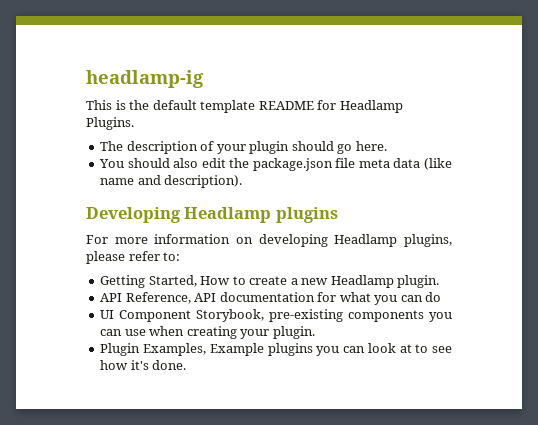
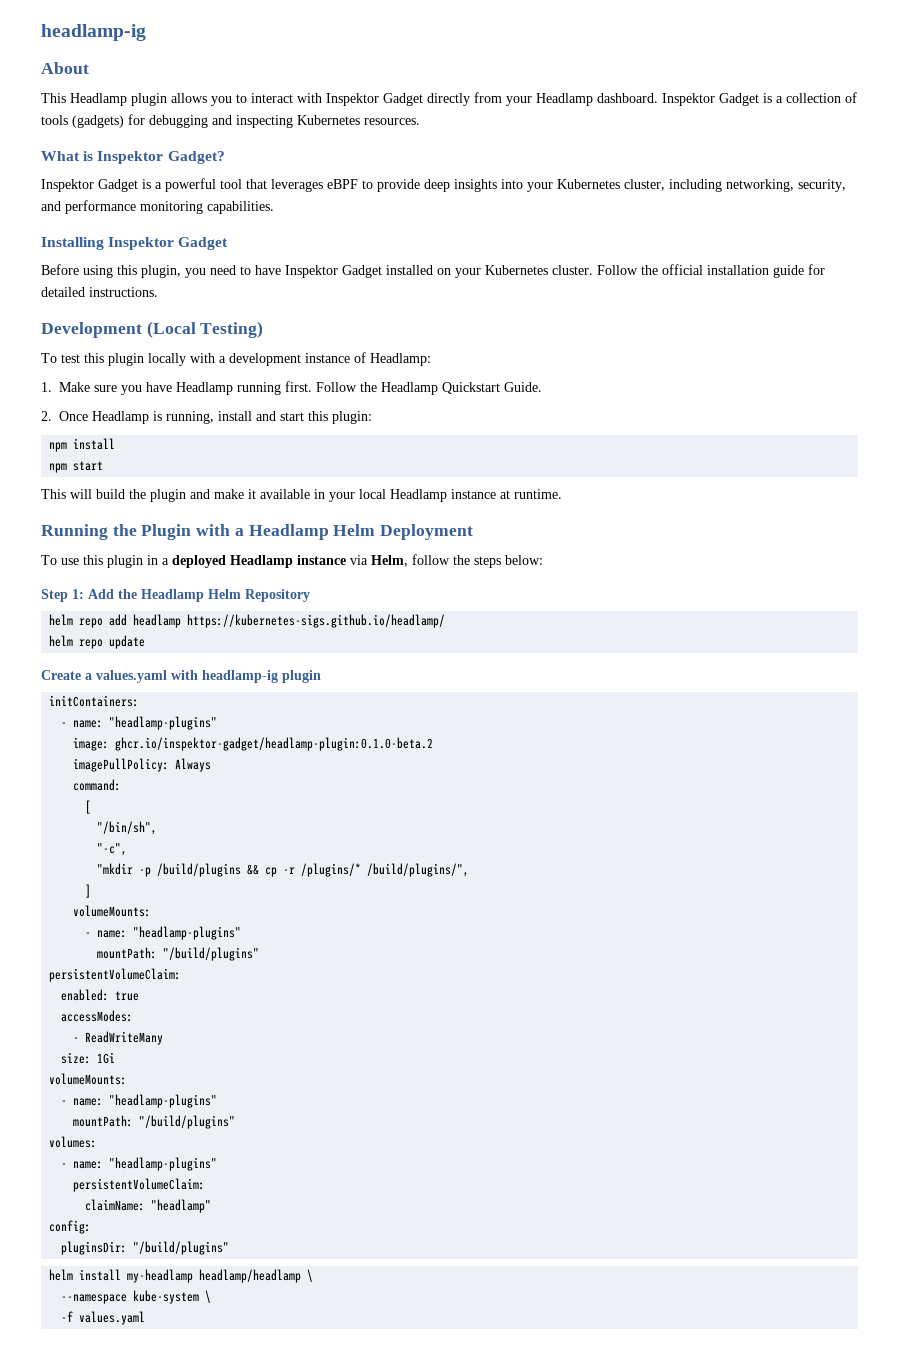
[86,70,204,88] [86,100,403,113] [86,117,134,130] [100,141,387,154] [99,158,452,171] [100,175,243,188] [86,207,338,223] [86,234,452,247] [86,251,181,264] [100,275,440,288] [100,292,442,305] [100,309,452,322] [100,326,315,339] [100,343,452,356] [100,360,187,370] headlamp-ig // This is the default template README for Headlamp Plugins. // The description of your plugin should go here. // You should also edit the package.json file meta data (like name and description). // Developing Headlamp plugins // For more information on developing Headlamp plugins, please refer to: // Getting Started, How to create a new Headlamp plugin. // API Reference, API documentation for what you can do // UI Component Storybook, pre-existing components you can use when creating your plugin. // Plugin Examples, Example plugins you can look at to see how it's done. -> [41,24,146,41] [41,62,89,74] [41,92,857,106] [41,114,420,128] [41,151,225,164] [41,178,846,192] [41,200,274,214] [41,237,229,250] [41,264,825,278] [41,287,158,297] [41,321,264,338] [41,352,431,366] [41,381,542,395] [41,411,372,424] [49,438,116,452] [49,461,104,473] [41,489,562,502] [41,524,474,540] [41,554,543,568] [41,589,310,602] [49,614,446,628] [49,635,146,649] [41,670,321,683] [49,695,140,707] [61,716,218,730] [73,737,434,751] [73,758,212,772] [73,779,122,791] [85,800,92,814] [97,821,158,835] [97,843,128,856] [97,863,470,877] [85,884,92,898] [73,905,152,917] [85,926,242,940] [97,947,260,961] [49,968,182,982] [61,989,140,1001] [61,1010,134,1022] [73,1031,164,1045] [61,1052,116,1064] [49,1073,128,1085] [61,1094,218,1108] [73,1115,236,1129] [49,1136,98,1148] [61,1157,218,1171] [73,1178,206,1192] [85,1199,212,1213] [49,1220,92,1234] [61,1241,230,1255] [49,1269,314,1283] [61,1290,212,1304] [61,1311,146,1325] headlamp-ig // About // This Headlamp plugin allows you to interact with Inspektor Gadget directly from your Headlamp dashboard. Inspektor Gadget is a collection of tools (gadgets) for debugging and inspecting Kubernetes resources. // What is Inspektor Gadget? // Inspektor Gadget is a powerful tool that leverages eBPF to provide deep insights into your Kubernetes cluster, including networking, security, and performance monitoring capabilities. // Installing Inspektor Gadget // Before using this plugin, you need to have Inspektor Gadget installed on your Kubernetes cluster. Follow the official installation guide for detailed instructions. // Development (Local Testing) // To test this plugin locally with a development instance of Headlamp: // 1. Make sure you have Headlamp running first. Follow the Headlamp Quickstart Guide. // 2. Once Headlamp is running, install and start this plugin: // npm install // npm start // This will build the plugin and make it available in your local Headlamp instance at runtime. // Running the Plugin with a Headlamp Helm Deployment // To use this plugin in a deployed Headlamp instance via Helm, follow the steps below: // Step 1: Add the Headlamp Helm Repository // helm repo add headlamp https://kubernetes-sigs.github.io/headlamp/ // helm repo update // Create a values.yaml with headlamp-ig plugin // initContainers: // - name: "headlamp-plugins" // image: ghcr.io/inspektor-gadget/headlamp-plugin:0.1.0-beta.2 // imagePullPolicy: Always // command: // [ // "/bin/sh", // "-c", // "mkdir -p /build/plugins && cp -r /plugins/* /build/plugins/", // ] // volumeMounts: // - name: "headlamp-plugins" // mountPath: "/build/plugins" // persistentVolumeClaim: // enabled: true // accessModes: // - ReadWriteMany // size: 1Gi // volumeMounts: // - name: "headlamp-plugins" // mountPath: "/build/plugins" // volumes: // - name: "headlamp-plugins" // persistentVolumeClaim: // claimName: "headlamp" // config: // pluginsDir: "/build/plugins" // helm install my-headlamp headlamp/headlamp \ // --namespace kube-system \ // -f values.yaml

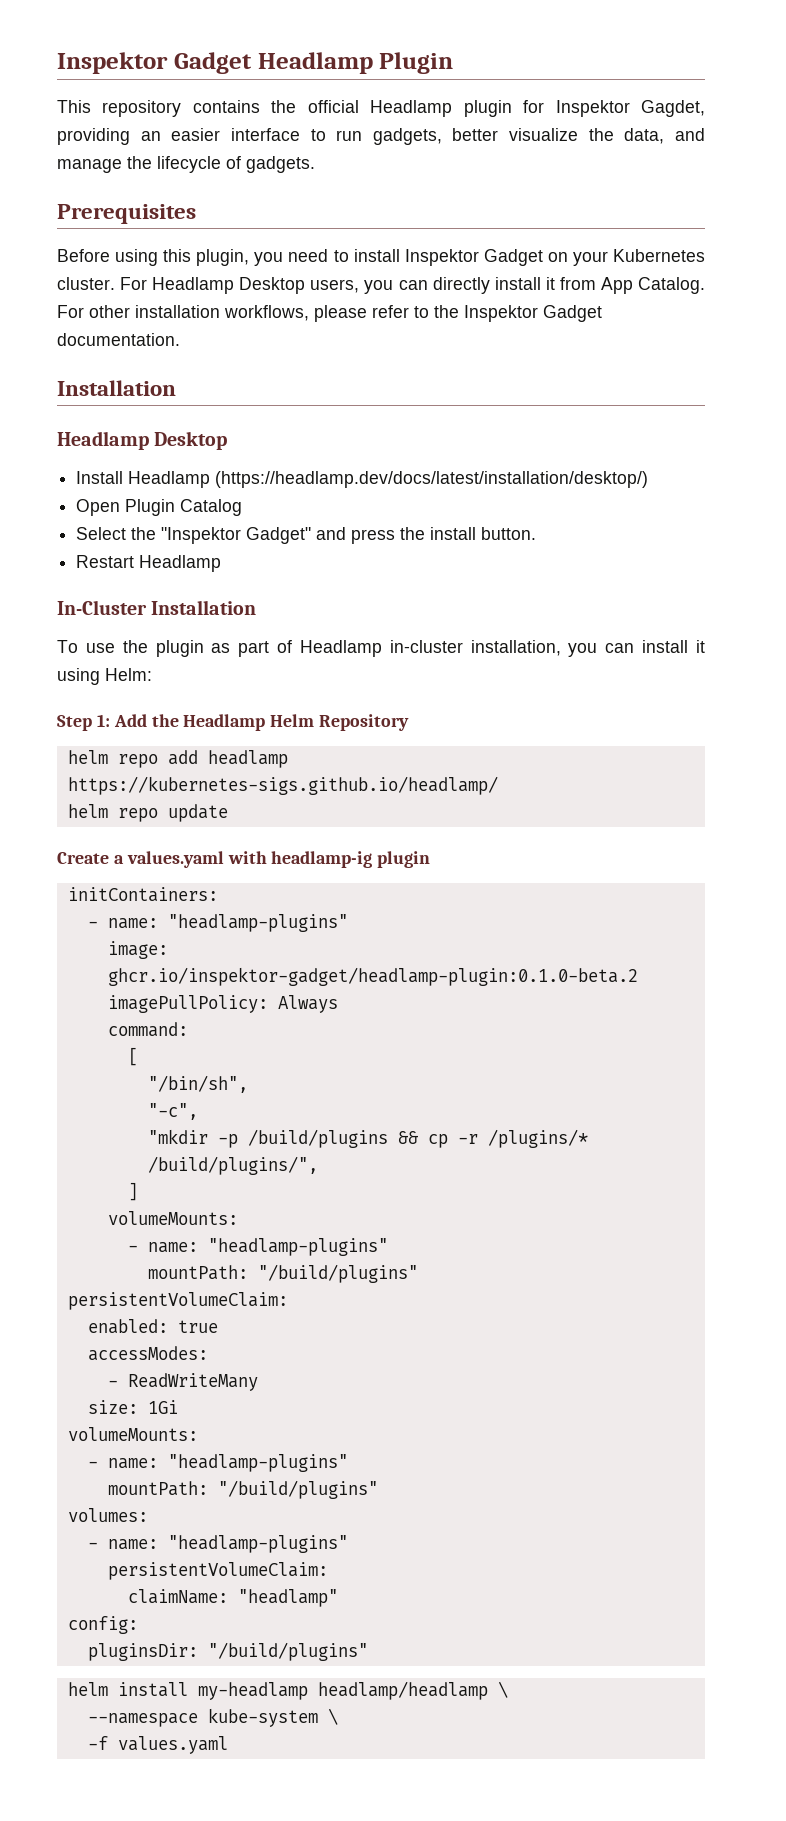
[41,24,146,41] [41,62,89,74] [41,92,857,106] [41,114,420,128] [41,151,225,164] [41,178,846,192] [41,200,274,214] [41,237,229,250] headlamp-ig // About // This Headlamp plugin allows you to interact with Inspektor Gadget directly from your Headlamp dashboard. Inspektor Gadget is a collection of tools (gadgets) for debugging and inspecting Kubernetes resources. // What is Inspektor Gadget? // Inspektor Gadget is a powerful tool that leverages eBPF to provide deep insights into your Kubernetes cluster, including networking, security, and performance monitoring capabilities. // Installing Inspektor Gadget -> [57,52,454,74] [57,100,706,117] [57,128,705,145] [57,156,315,173] [57,204,196,224] Inspektor Gadget Headlamp Plugin // This repository contains the official Headlamp plugin for Inspektor Gagdet, providing an easier interface to run gadgets, better visualize the data, and manage the lifecycle of gadgets. // Prerequisites
[255,265,433,278] have Inspektor Gadget installed -> [353,249,543,266] install Inspektor Gadget
[597,264,825,278] [41,287,158,297] [41,321,264,338] [41,352,431,366] [41,381,542,395] [41,411,372,424] [49,438,116,452] [49,461,104,473] [41,489,562,502] [41,524,474,540] [41,554,543,568] Follow the official installation guide for detailed instructions. // Development (Local Testing) // To test this plugin locally with a development instance of Headlamp: // 1. Make sure you have Headlamp running first. Follow the Headlamp Quickstart Guide. // 2. Once Headlamp is running, install and start this plugin: // npm install // npm start // This will build the plugin and make it available in your local Headlamp instance at runtime. // Running the Plugin with a Headlamp Helm Deployment // To use this plugin in a deployed Headlamp instance via Helm, follow the steps below: -> [120,277,705,294] [57,305,602,322] [57,333,180,346] [57,380,176,396] [57,431,228,450] [76,471,649,488] [76,499,243,516] [76,527,537,544] [76,555,222,572] [57,600,257,615] [57,640,705,657] [57,668,152,685] For Headlamp Desktop users, you can directly install it from App Catalog. For other installation workflows, please refer to the Inspektor Gadget documentation. // Installation // Headlamp Desktop // Install Headlamp (https://headlamp.dev/docs/latest/installation/desktop/) // Open Plugin Catalog // Select the "Inspektor Gadget" and press the install button. // Restart Headlamp // In-Cluster Installation // To use the plugin as part of Headlamp in-cluster installation, you can install it using Helm:

